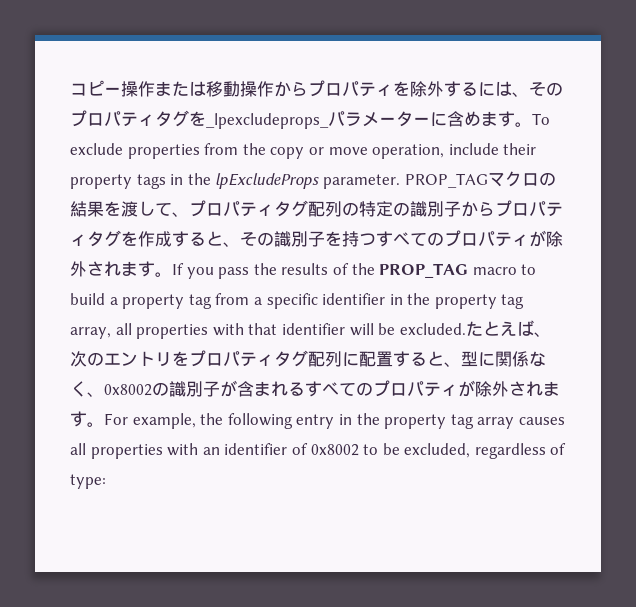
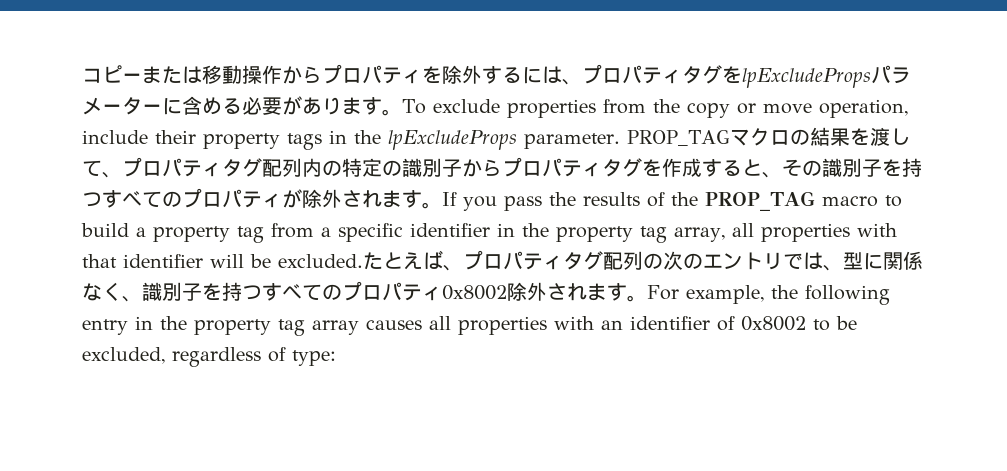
[121,81,155,97] 操作 -> (142, 77) none
[529,82,563,96] [70,110,329,129] そのプロパティタグを_lpexcludeprops_ -> [582,64,871,88] プロパティタグをlpExcludeProps
(481, 118) none -> [222,96,342,115] る必要があり
(342, 209) none -> [302,158,322,177] 内
[70,350,546,367] [70,380,475,397] 次のエントリをプロパティタグ配列に配置すると、型に関係なく、0x8002の識別子が含まれるすべてのプロパティが -> [463,250,923,271] [82,281,507,302] プロパティタグ配列の次のエントリでは、型に関係なく、識別子を持つすべてのプロパティ0x8002

